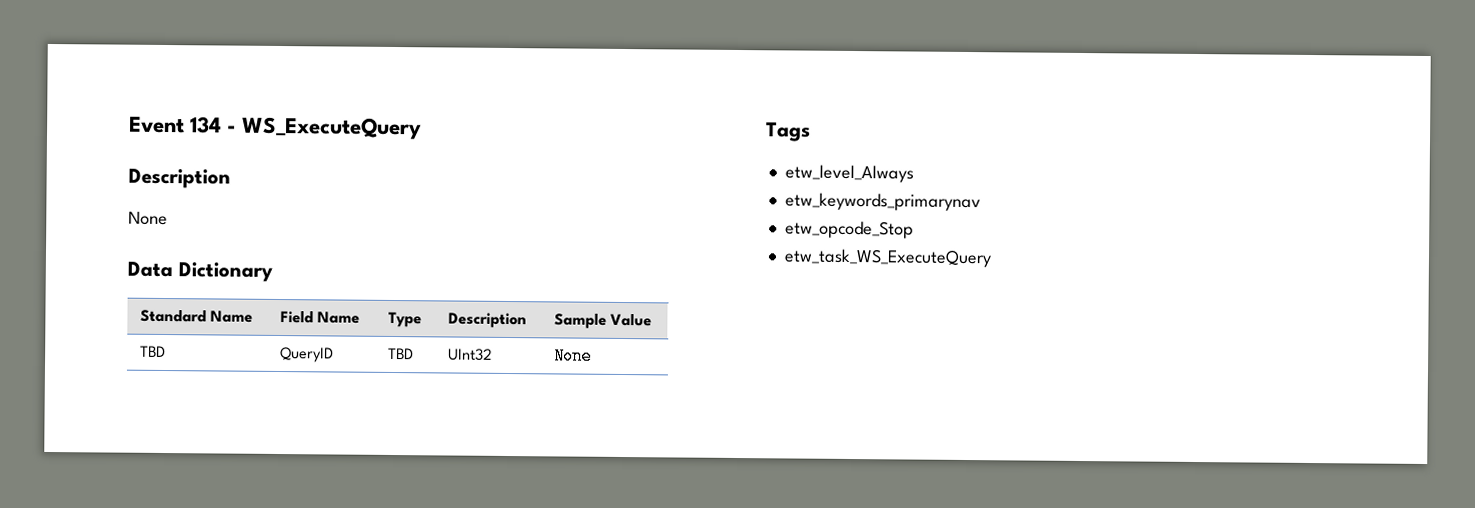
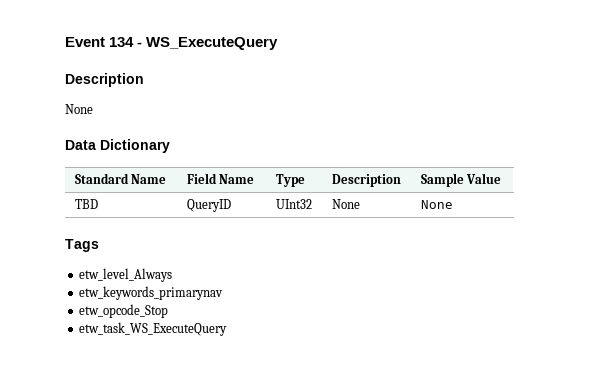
[388,347,415,360] [448,348,494,361] TBD | UInt32 -> [275,199,312,209] [331,199,360,209] UInt32 | None

